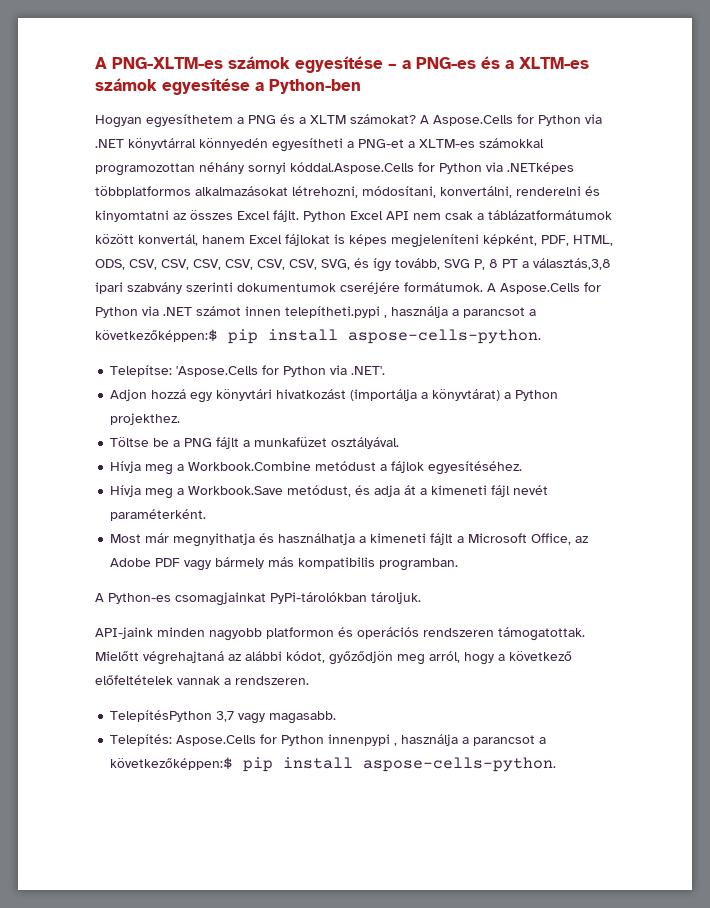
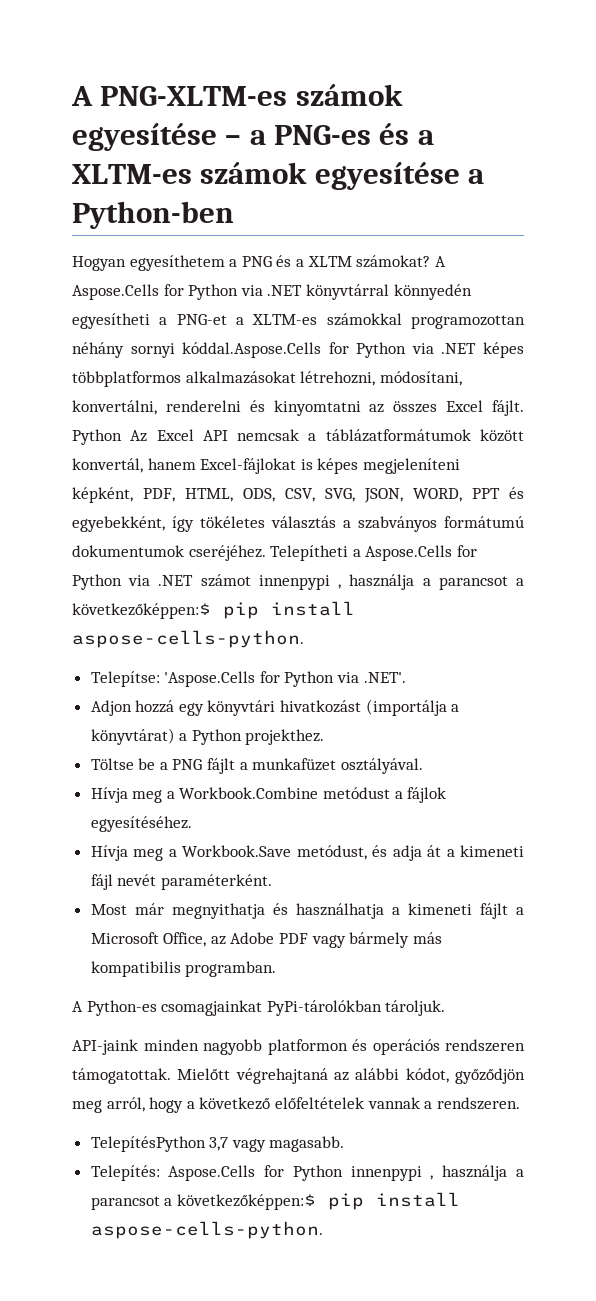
[507,162,574,174] .NETképes -> [441,342,524,358] .NET képes
(346, 216) none -> [130,430,148,442] Az
[413,211,473,220] nem csak -> [237,429,300,441] nemcsak
[249,234,330,246] Excel fájlokat -> [200,458,297,474] Excel-fájlokat
[161,258,611,272] [95,282,496,294] CSV, CSV, CSV, CSV, CSV, SVG, és így tovább, SVG P, 8 PT a választás,3,8 ipari szabvány szerinti dokumentumok cseréjére formátumok. A -> [325,487,524,503] [72,516,524,532] [72,545,361,561] SVG, JSON, WORD, PPT és egyebekként, így tökéletes választás a szabványos formátumú dokumentumok cseréjéhez. Telepítheti a
[245,306,380,318] innen telepítheti.pypi -> [258,575,330,590] innenpypi

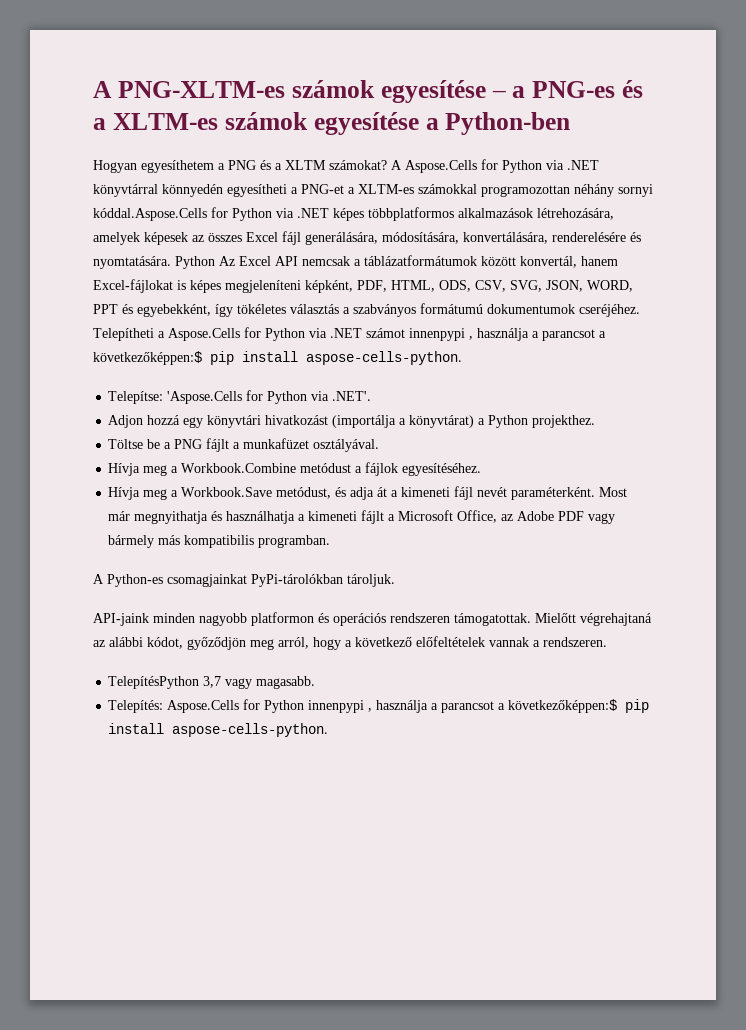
[185,371,462,386] [72,400,524,416] alkalmazásokat létrehozni, módosítani, konvertálni, renderelni és kinyomtatni az összes Excel fájlt. -> [458,208,614,220] [93,231,641,245] [93,256,171,269] alkalmazások létrehozására, amelyek képesek az összes Excel fájl generálására, módosítására, konvertálására, renderelésére és nyomtatására.
(272, 882) // -> (596, 493) none

